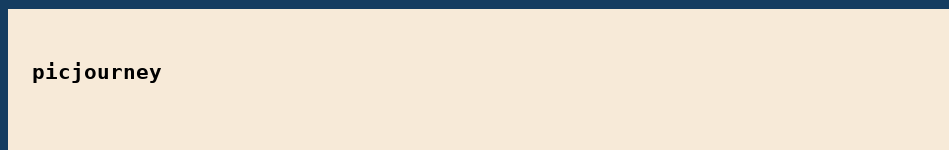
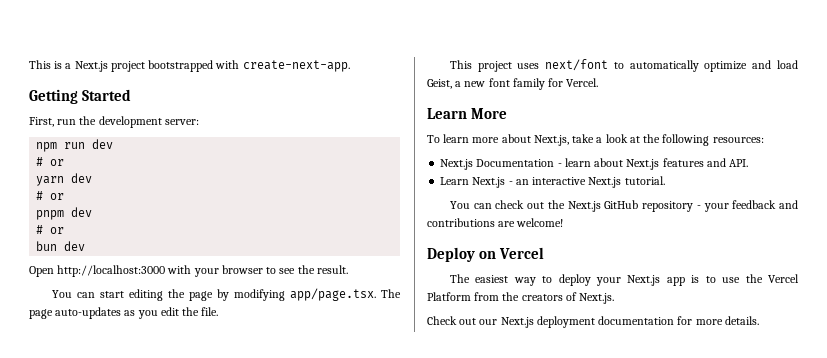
[32,62,162,83] picjourney -> [29,60,350,72] [29,89,132,104] [29,116,199,128] [36,139,114,152] [36,157,65,166] [36,173,93,186] [36,191,65,200] [36,207,93,220] [36,225,65,234] [36,241,86,251] [29,265,348,277] [51,288,401,301] [29,307,219,319] [449,59,798,72] [427,78,599,90] [427,108,508,119] [427,134,764,146] [440,158,749,170] [440,176,665,188] [449,200,798,212] [427,218,564,227] [427,247,545,262] [449,274,800,286] [427,292,615,304] [427,316,759,328] This is a Next.js project bootstrapped with create-next-app. // Getting Started // First, run the development server: // npm run dev // # or // yarn dev // # or // pnpm dev // # or // bun dev // Open http://localhost:3000 with your browser to see the result. // You can start editing the page by modifying app/page.tsx. The page auto-updates as you edit the file. // This project uses next/font to automatically optimize and load Geist, a new font family for Vercel. // Learn More // To learn more about Next.js, take a look at the following resources: // Next.js Documentation - learn about Next.js features and API. // Learn Next.js - an interactive Next.js tutorial. // You can check out the Next.js GitHub repository - your feedback and contributions are welcome! // Deploy on Vercel // The easiest way to deploy your Next.js app is to use the Vercel Platform from the creators of Next.js. // Check out our Next.js deployment documentation for more details.

